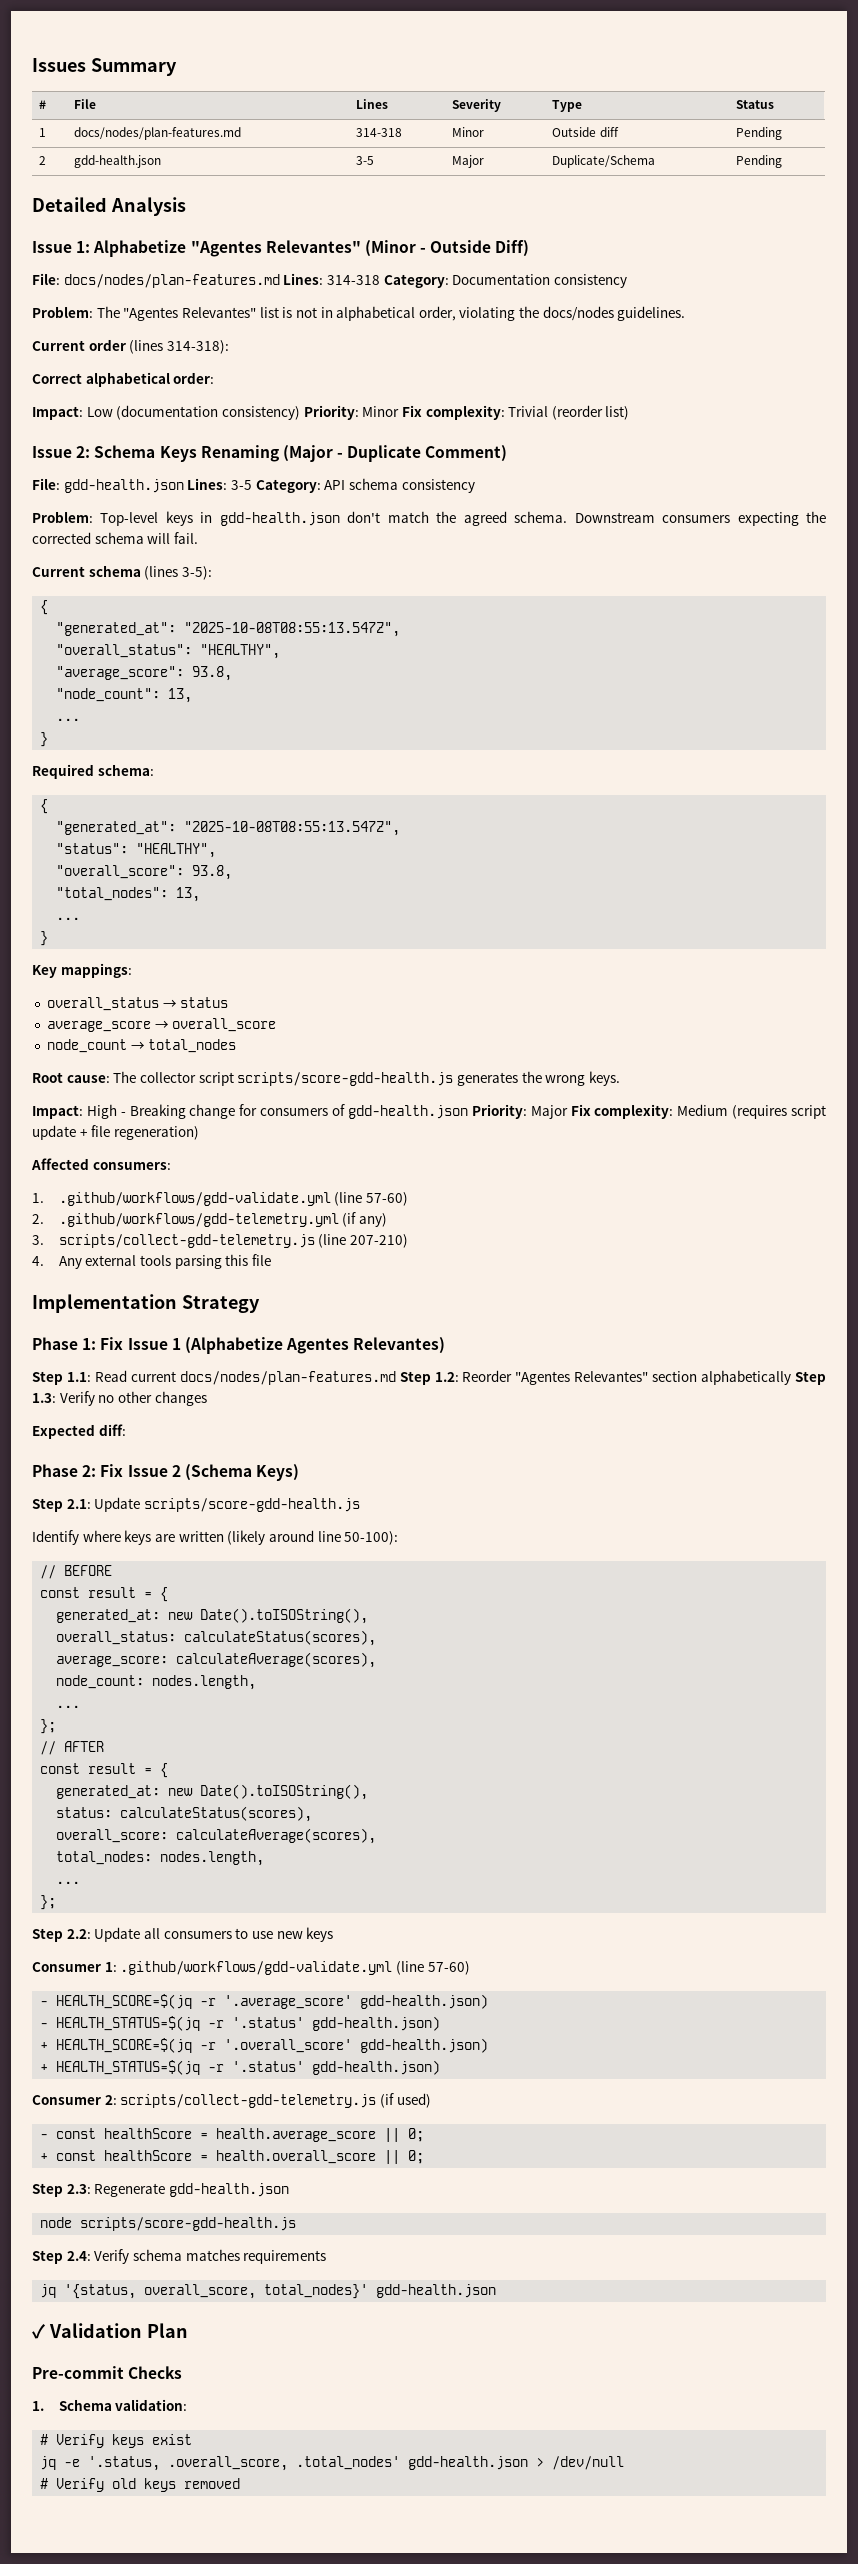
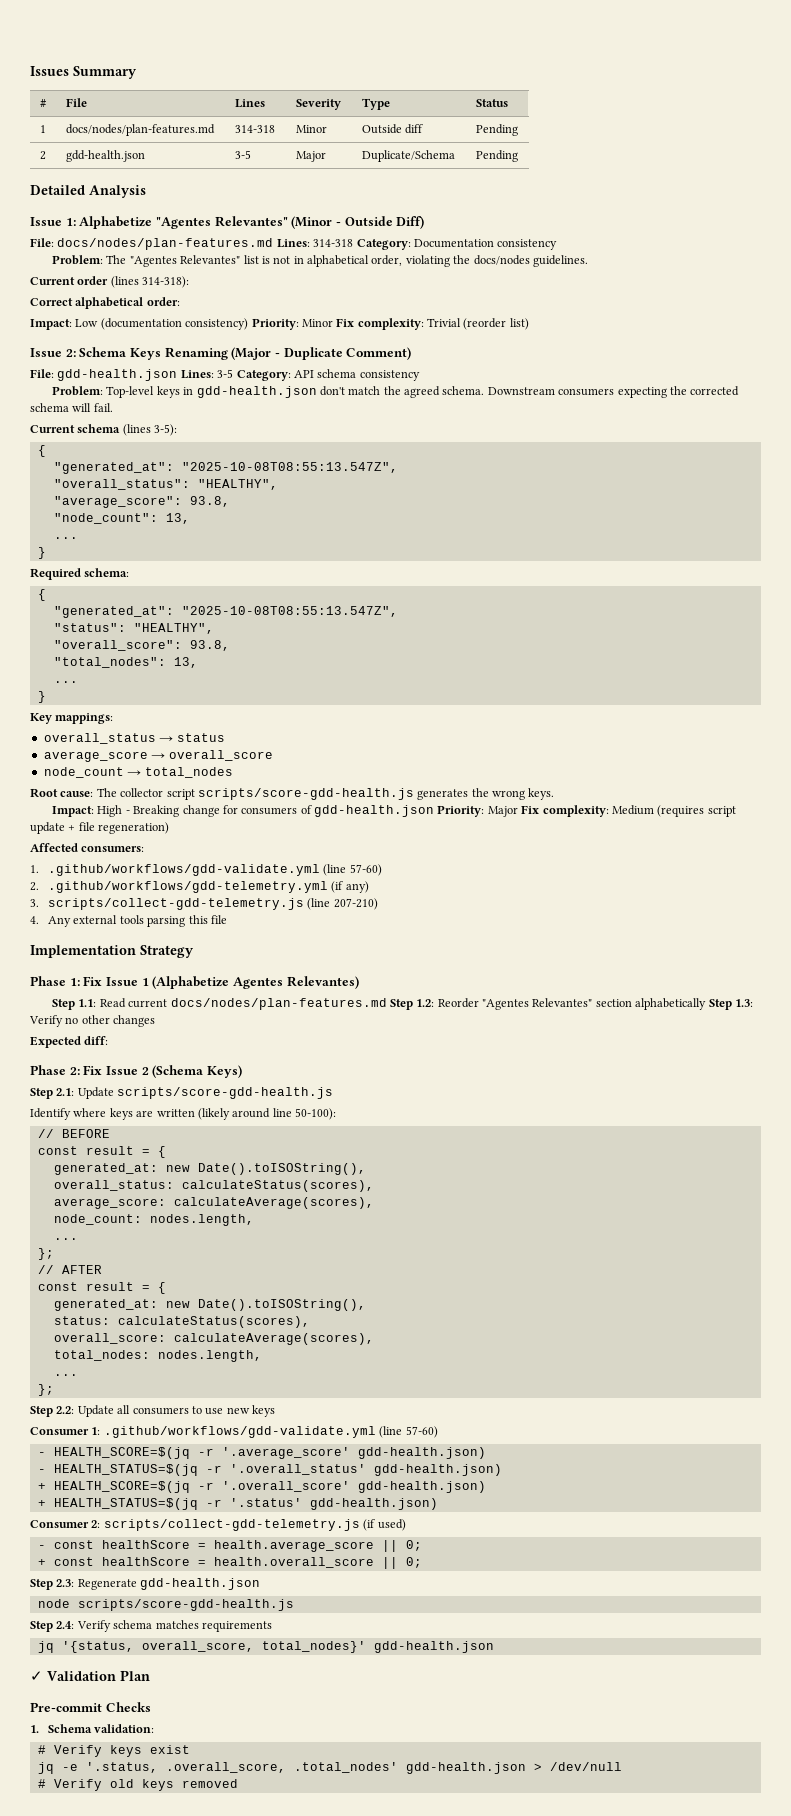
[232,2017,305,2028] '.status' -> [229,1464,366,1475] '.overall_status'

